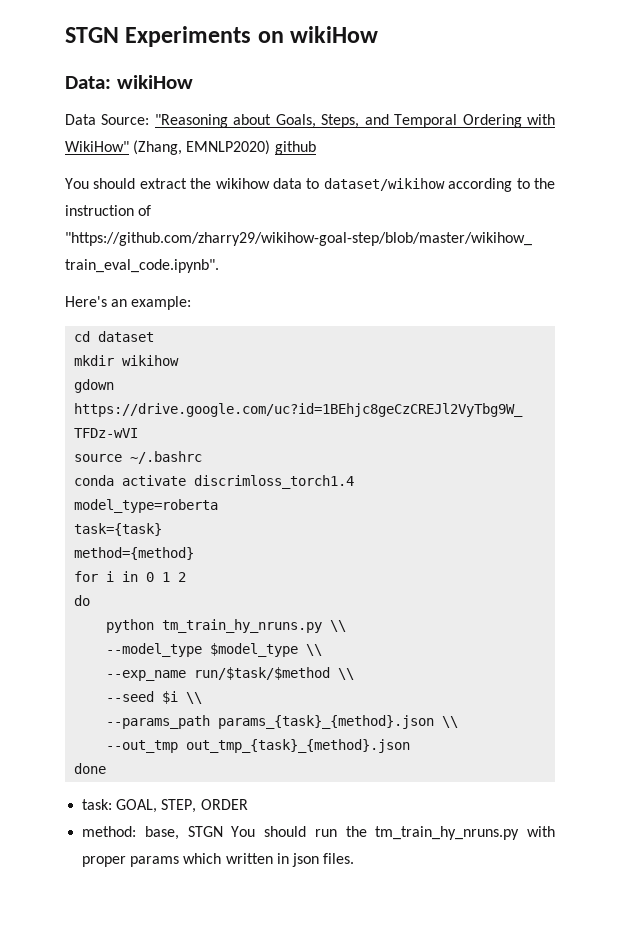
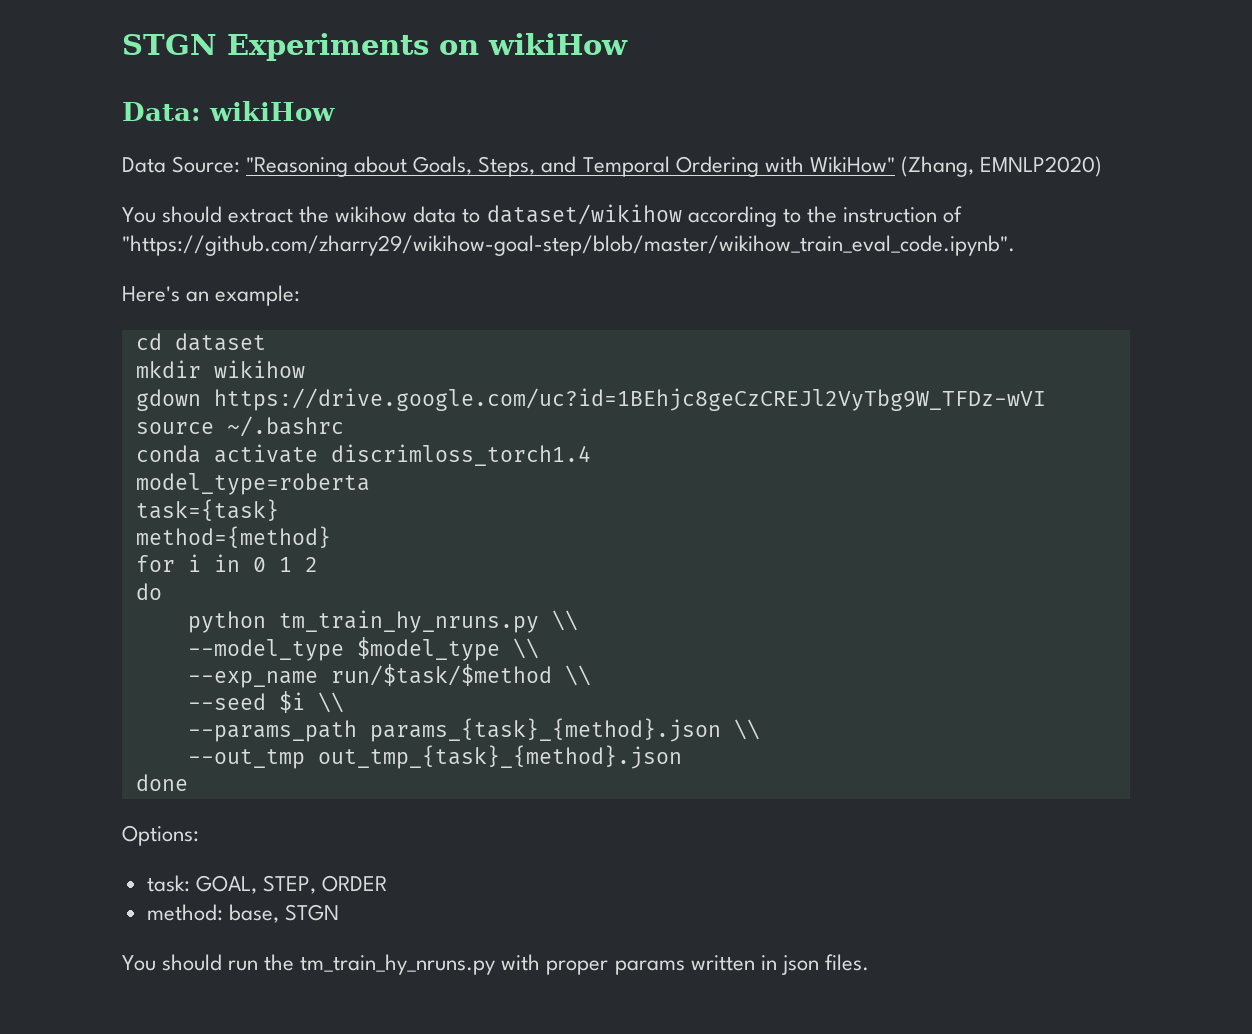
[274,141,316,155] github -> (1102, 166) none
(107, 768) none -> [122,825,199,846] // Options:
(223, 831) none -> (339, 912) //
[183,853,222,864] which -> (685, 967) none

